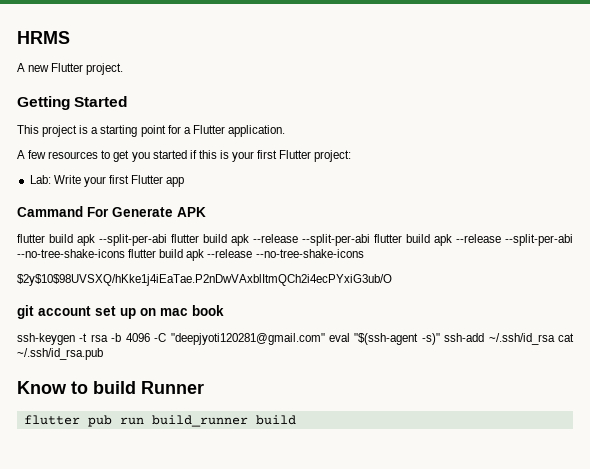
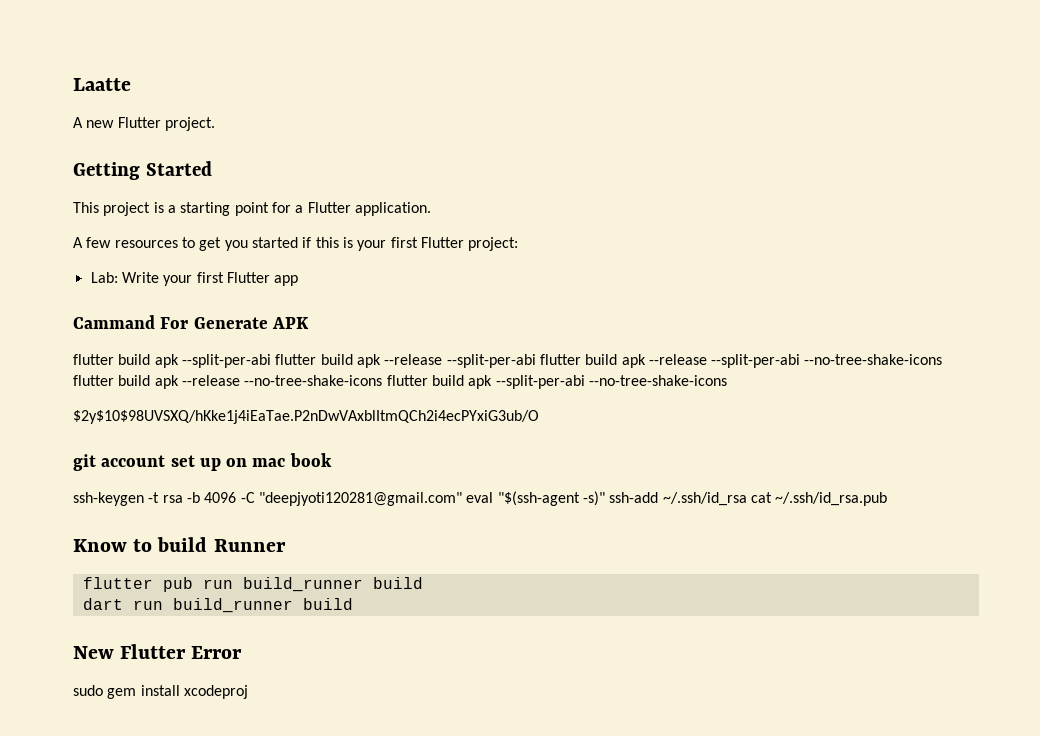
[17,31,70,44] HRMS -> [73,78,131,91] Laatte
(364, 253) none -> [386,375,727,389] flutter build apk --split-per-abi --no-tree-shake-icons
(296, 420) none -> [82,598,353,613] [73,644,243,659] [73,685,248,699] // dart run build_runner build // New Flutter Error // sudo gem install xcodeproj

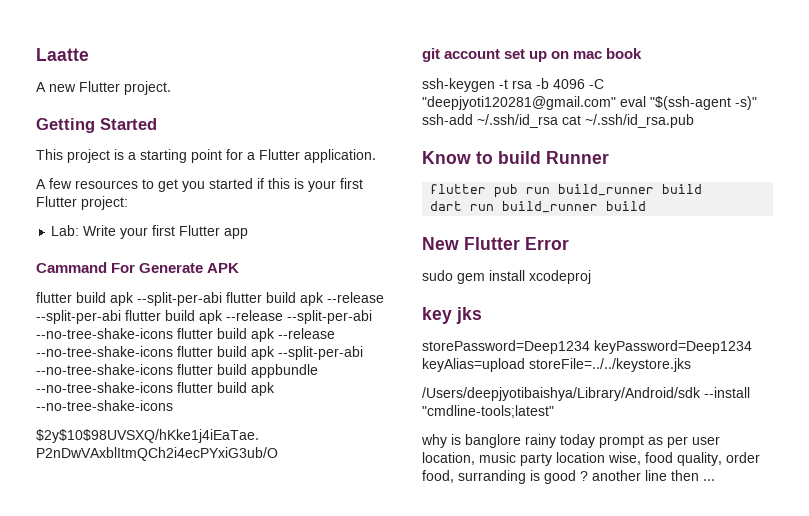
(727, 380) none -> [177,364,318,378] [36,382,275,396] [36,400,173,411] flutter build appbundle --no-tree-shake-icons flutter build apk --no-tree-shake-icons
(248, 692) none -> [422,307,482,324] [422,340,752,354] [422,358,691,372] [422,387,750,401] [422,405,554,418] [421,434,720,448] [422,452,760,466] [422,470,715,484] // key jks // storePassword=Deep1234 keyPassword=Deep1234 keyAlias=upload storeFile=../../keystore.jks // /Users/deepjyotibaishya/Library/Android/sdk --install "cmdline-tools;latest" // why is banglore rainy today prompt as per user location, music party location wise, food quality, order food, surranding is good ? another line then ...

